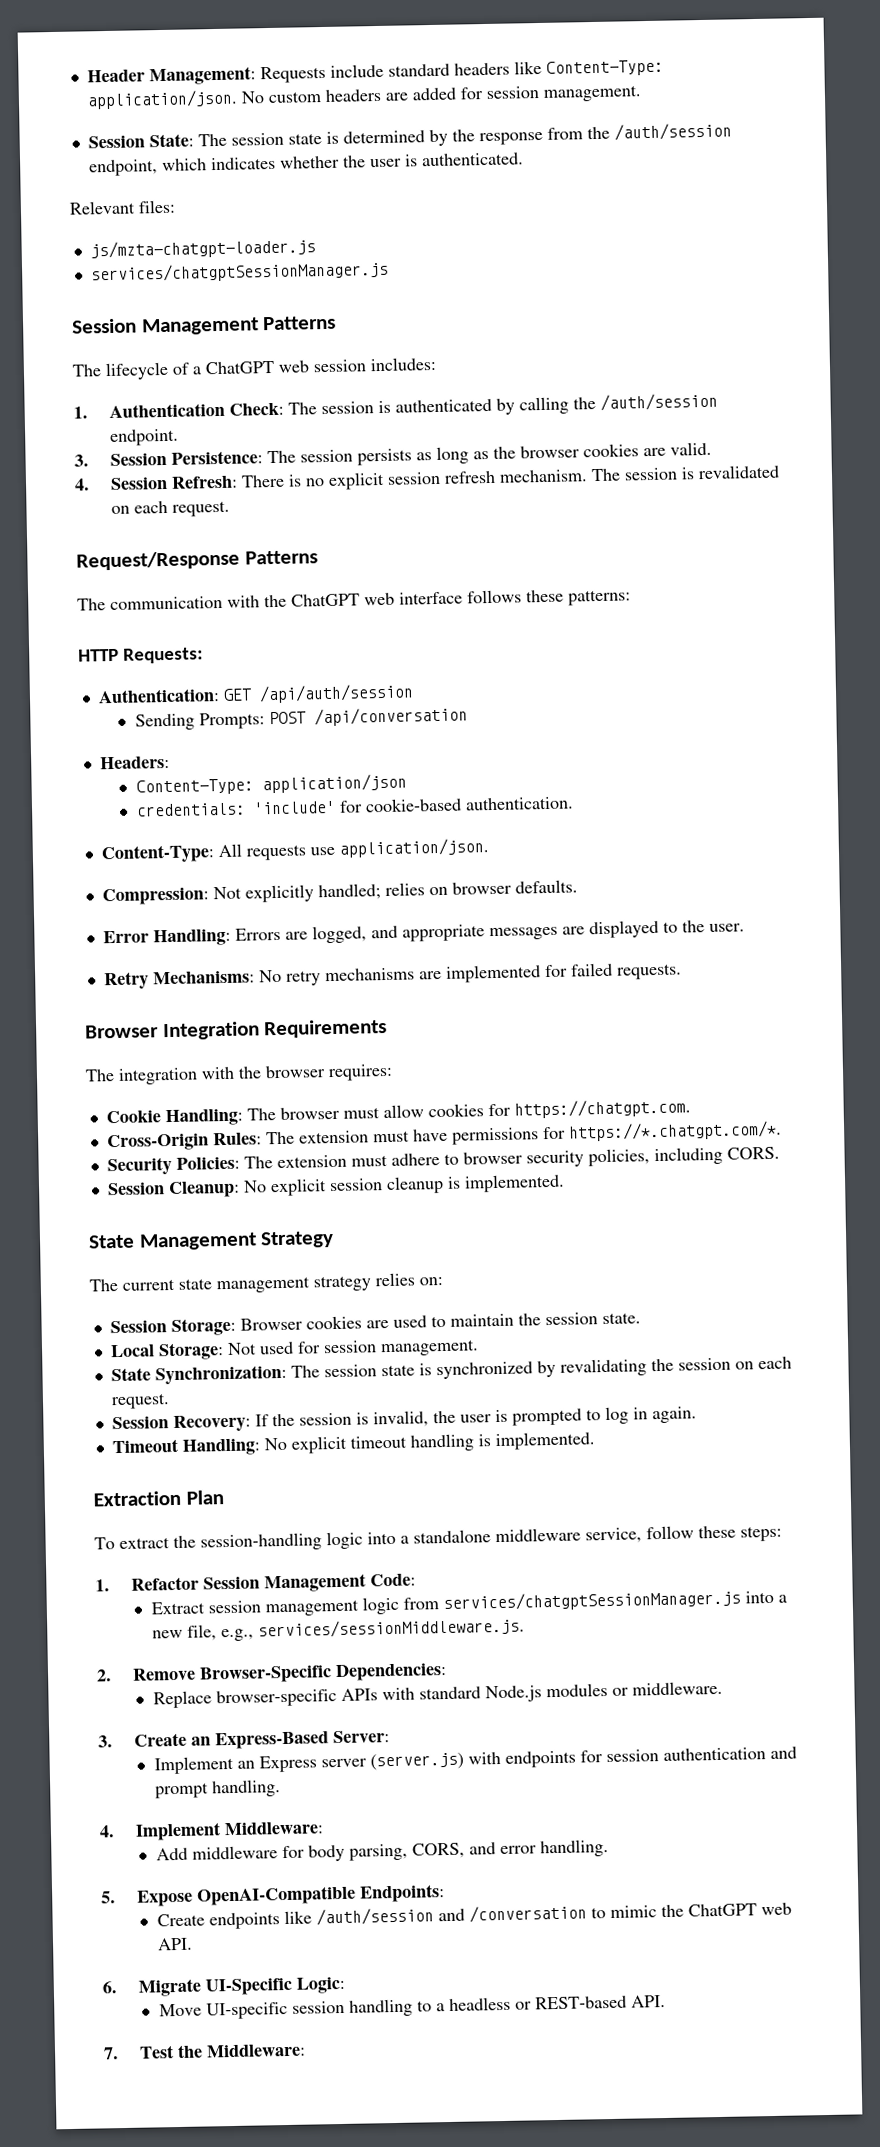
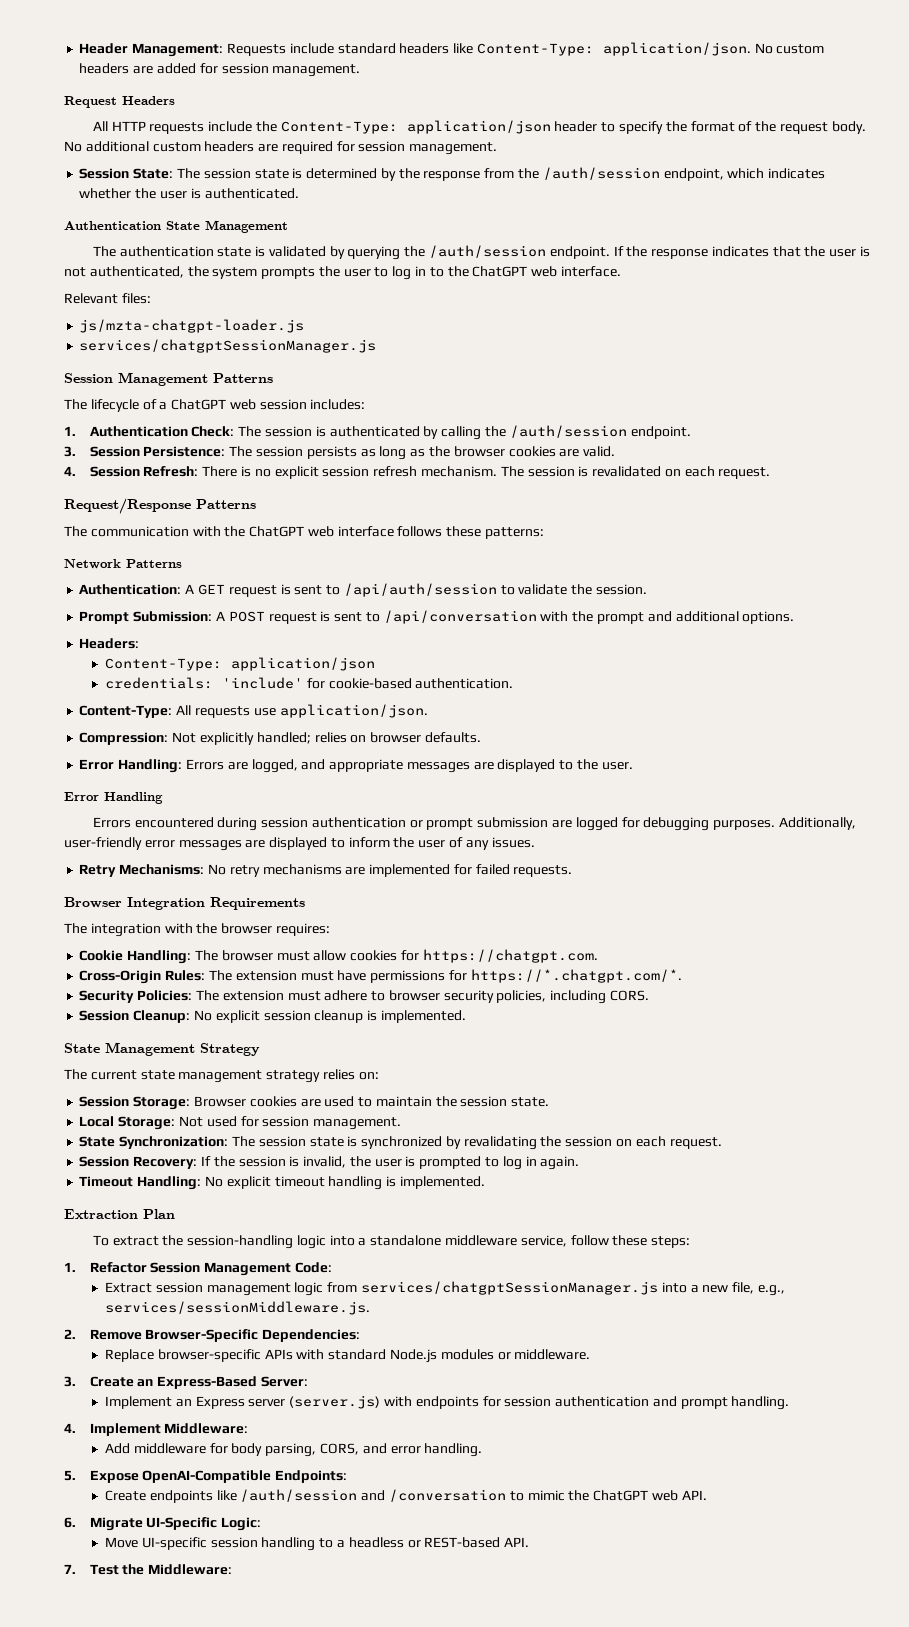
(642, 93) none -> [64,96,175,108] [92,120,866,134] [64,141,498,155] // Request Headers // All HTTP requests include the Content-Type: application/json header to specify the format of the request body. No additional custom headers are required for session management.
(524, 159) none -> [64,220,288,233] [92,245,871,260] [64,266,621,280] // Authentication State Management // The authentication state is validated by querying the /auth/session endpoint. If the response indicates that the user is not authenticated, the system prompts the user to log in to the ChatGPT web interface.
[78,647,203,664] HTTP Requests: -> [64,559,182,569] Network Patterns
[222,683,414,704] [134,706,468,731] GET /api/auth/session // Sending Prompts: POST /api/conversation -> [185,583,647,597] [79,610,795,624] A GET request is sent to /api/auth/session to validate the session. // Prompt Submission: A POST request is sent to /api/conversation with the prompt and additional options.
(745, 928) none -> [64,792,163,804] [92,817,856,831] [64,837,535,851] // Error Handling // Errors encountered during session authentication or prompt submission are logged for debugging purposes. Additionally, user-friendly error messages are displayed to inform the user of any issues.

